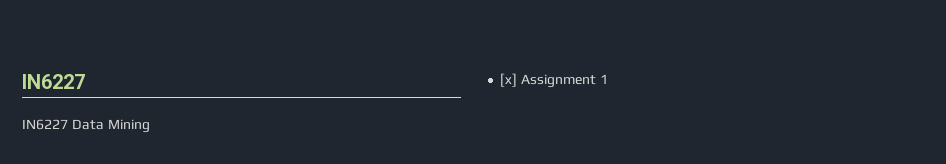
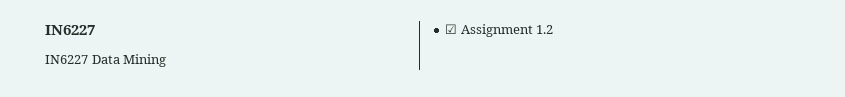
[500,73,608,88] [x] Assignment 1 -> [445,24,554,37] ☑ Assignment 1.2

